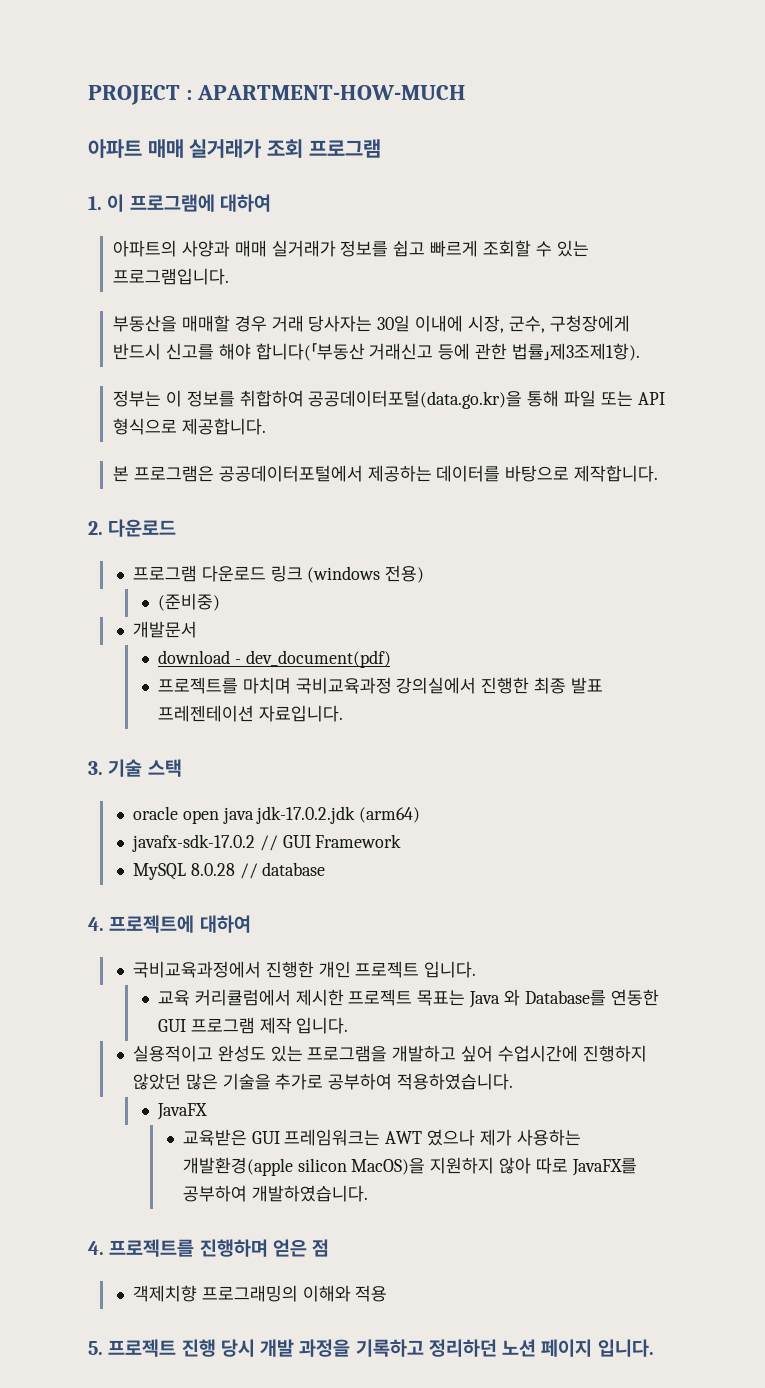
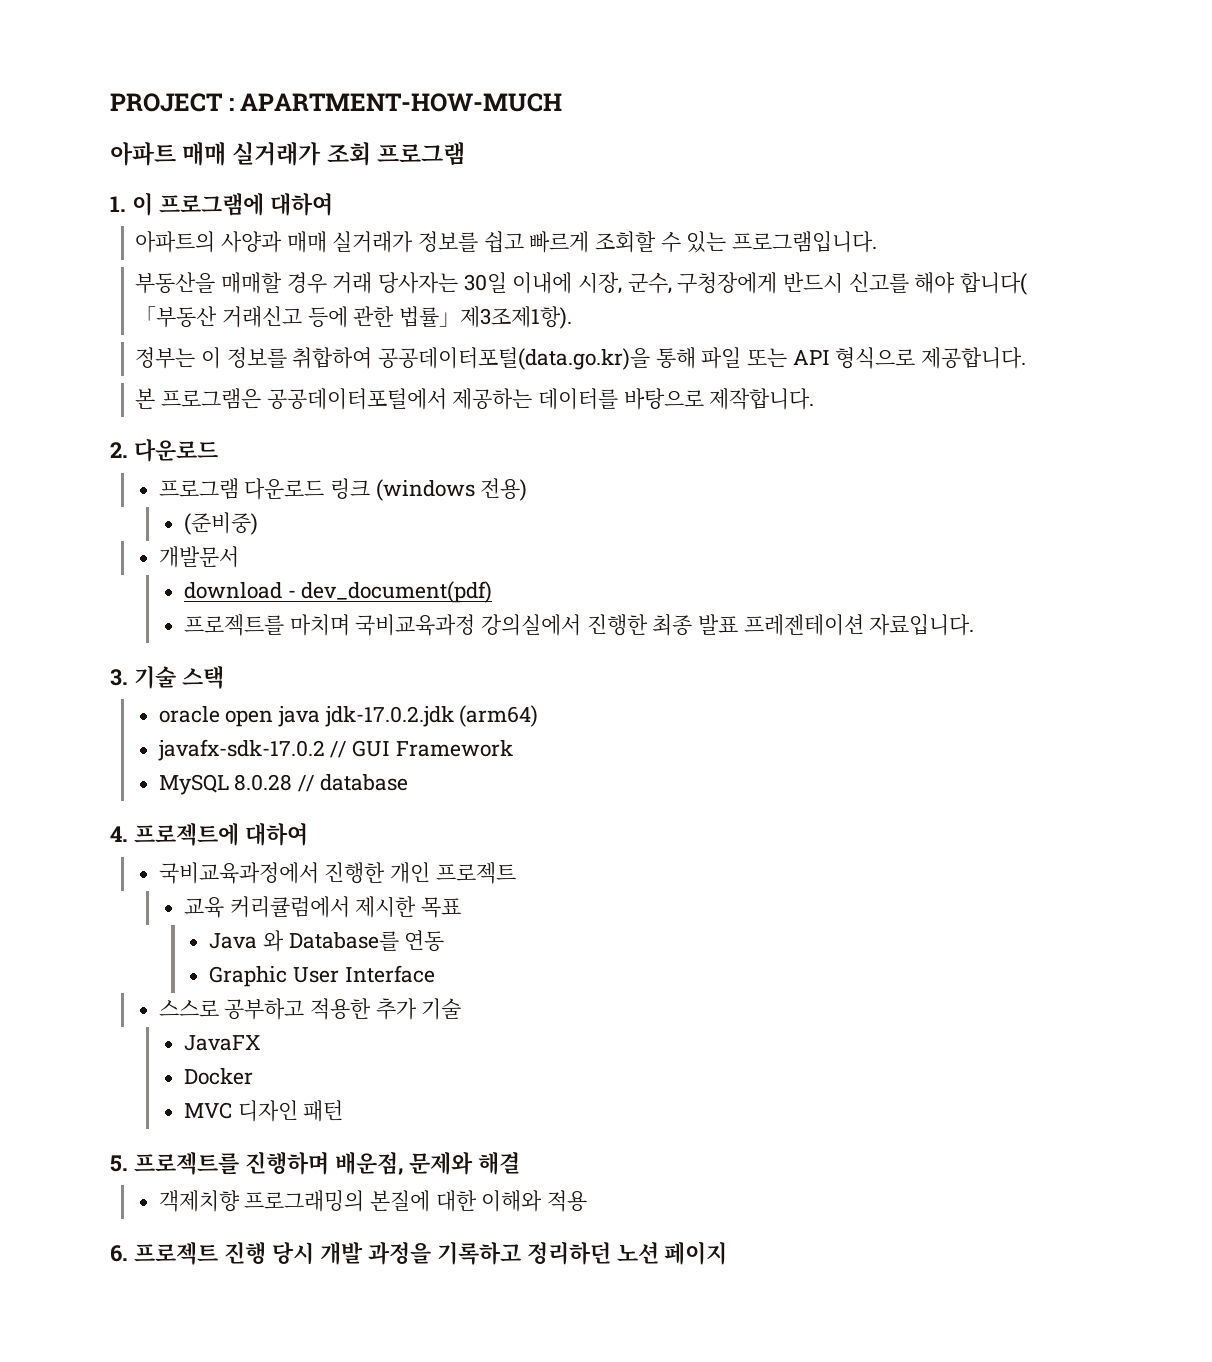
[424,961,477,978] 입니다. -> (516, 873) none
[348,989,466,1006] 프로젝트 목표는 -> [420,897,461,918] 목표 //
[610,989,659,1006] [157,1017,349,1034] [132,1045,647,1062] [132,1073,514,1090] [156,1103,207,1120] [182,1129,581,1146] [182,1157,637,1176] [182,1185,368,1202] [88,1239,330,1257] 연동한 GUI 프로그램 제작 입니다. // 실용적이고 완성도 있는 프로그램을 개발하고 싶어 수업시간에 진행하지 않았던 많은 기술을 추가로 공부하여 적용하였습니다. // JavaFX // 교육받은 GUI 프레임워크는 AWT 였으나 제가 사용하는 개발환경(apple silicon MacOS)을 지원하지 않아 따로 JavaFX를 공부하여 개발하였습니다. // 4. 프로젝트를 진행하며 얻은 점 -> [404,930,445,952] [209,965,435,987] [158,998,462,1020] [183,1035,261,1051] [183,1068,253,1085] [183,1100,344,1122] [110,1151,520,1175] 연동 // Graphic User Interface // 스스로 공부하고 적용한 추가 기술 // JavaFX // Docker // MVC 디자인 패턴 // 5. 프로젝트를 진행하며 배운점, 문제와 해결
(298, 1293) none -> [369,1190,477,1212] 본질에 대한
[88,1341,103,1355] 5. -> [110,1245,128,1262] 6.
[597,1339,654,1357] 입니다. -> (728, 1253) none

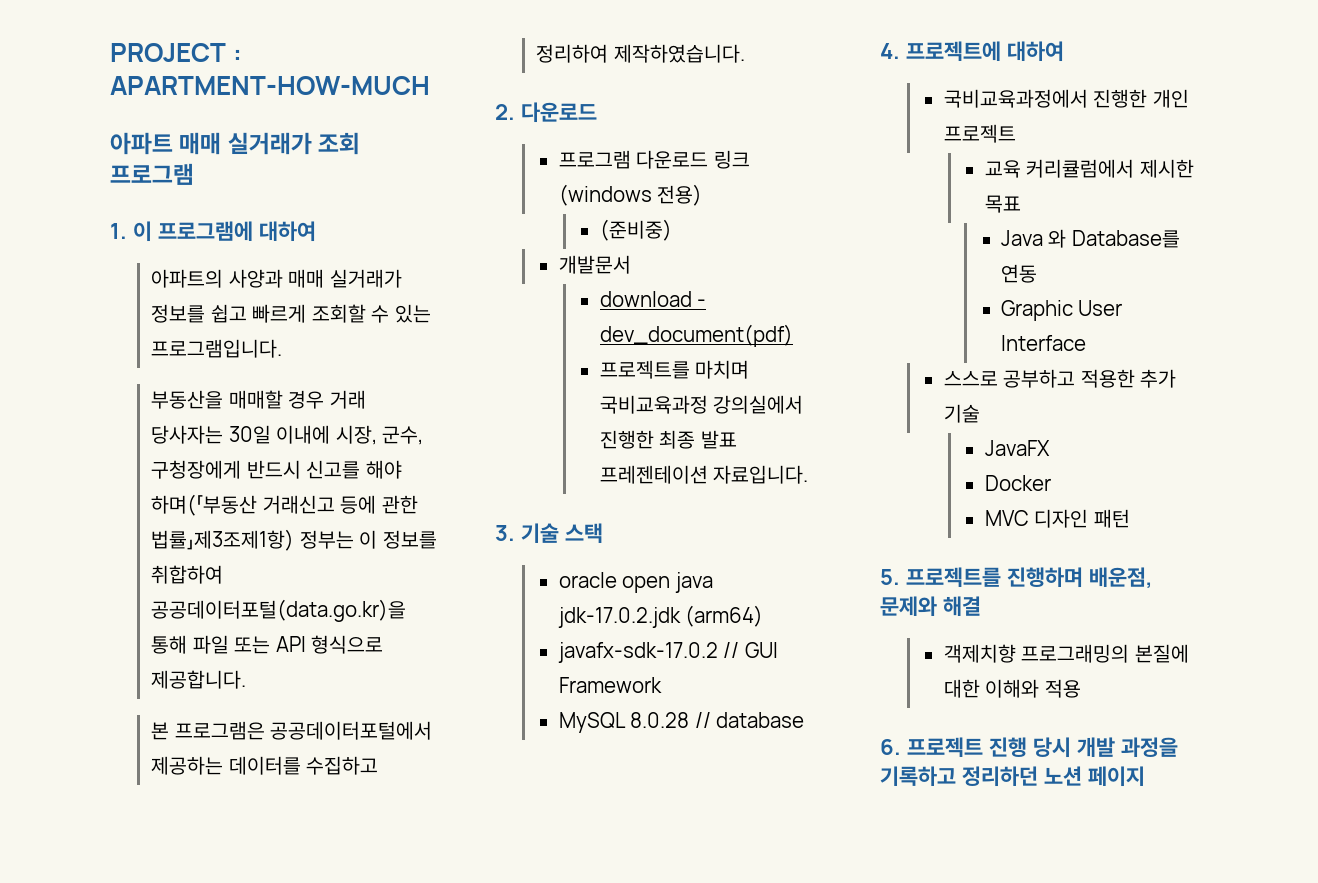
[960,272,1028,295] 합니다( -> [150,494,196,516] 하며(
[460,306,573,329] 제3조제1항). // -> [193,529,294,551] 제3조제1항)
[623,388,815,410] 바탕으로 제작합니다. -> [306,756,379,775] [535,44,745,63] 수집하고 정리하여 제작하였습니다.

